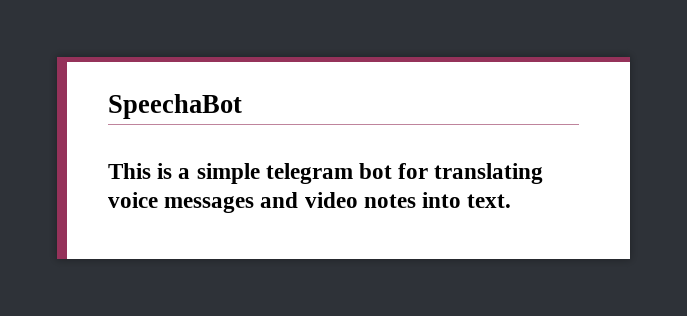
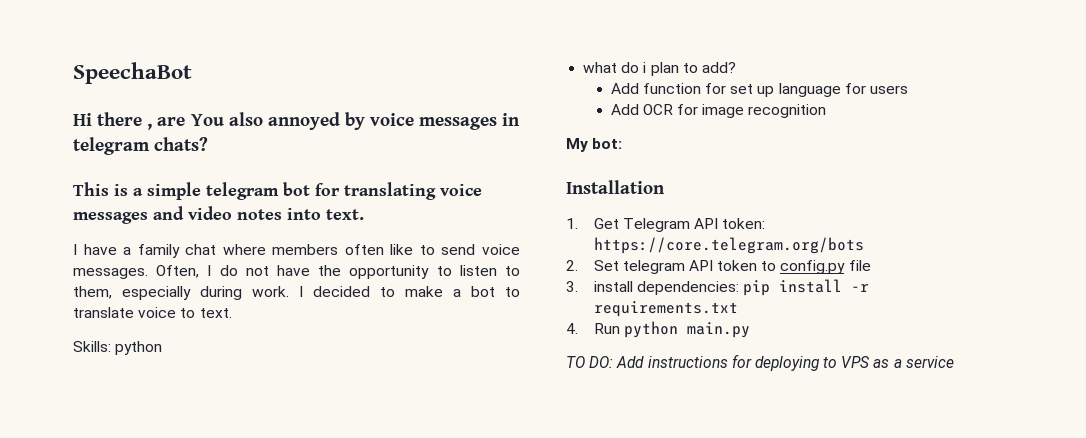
(242, 106) none -> [73,112,521,130] [73,137,209,155] // Hi there , are You also annoyed by voice messages in telegram chats?
(512, 201) none -> [73,244,520,258] [73,265,520,279] [73,286,520,300] [73,307,232,318] [73,341,163,355] [583,62,736,76] [610,83,908,97] [610,104,827,118] [566,138,623,152] [566,180,665,194] [566,218,766,232] [593,237,864,254] [566,260,871,274] [566,279,869,296] [593,301,738,317] [566,321,750,338] [566,354,954,371] // I have a family chat where members often like to send voice messages. Often, I do not have the opportunity to listen to them, especially during work. I decided to make a bot to translate voice to text. // Skills: python // what do i plan to add? // Add function for set up language for users // Add OCR for image recognition // My bot: // Installation // 1. Get Telegram API token: https://core.telegram.org/bots // 2. Set telegram API token to config.py file // 3. install dependencies: pip install -r requirements.txt // 4. Run python main.py // TO DO: Add instructions for deploying to VPS as a service

